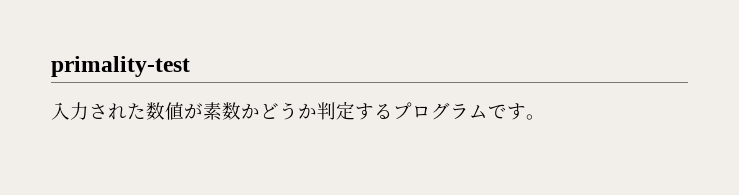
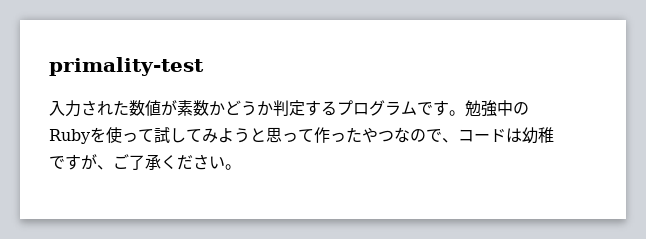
(545, 117) none -> [465,100,529,117] [49,127,554,144] [49,154,241,170] 勉強中のRubyを使って試してみようと思って作ったやつなので、コードは幼稚ですが、ご了承ください。

